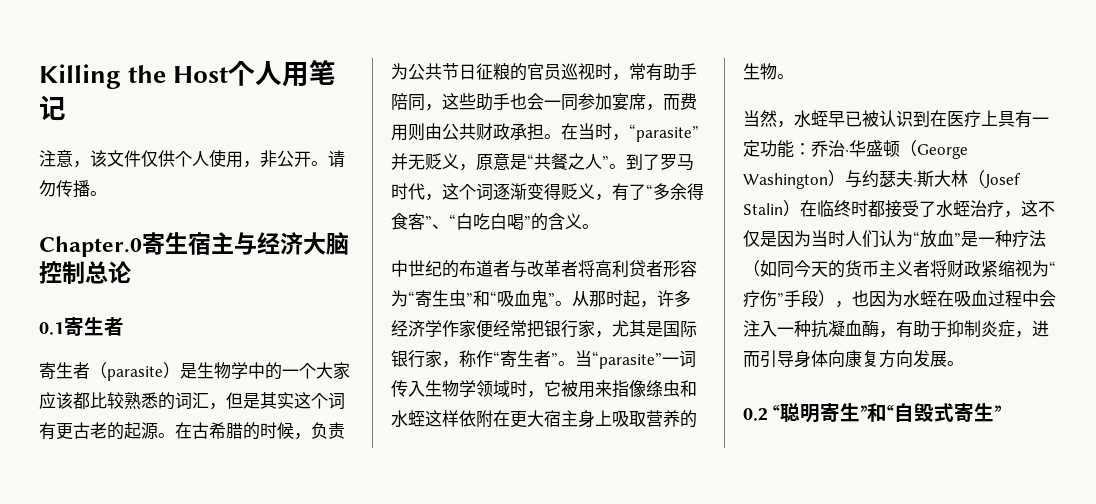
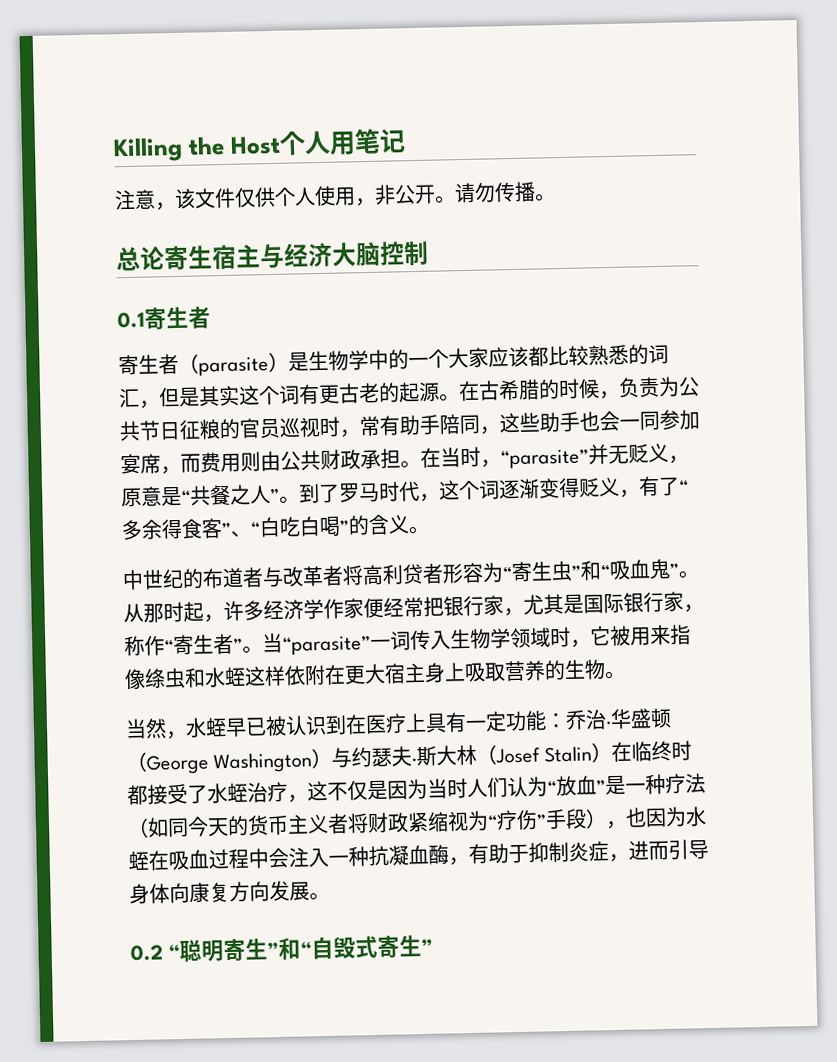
[39,236,142,257] Chapter.0 -> [116,246,165,272] 总论
[85,261,131,284] 总论 -> (429, 253) none

